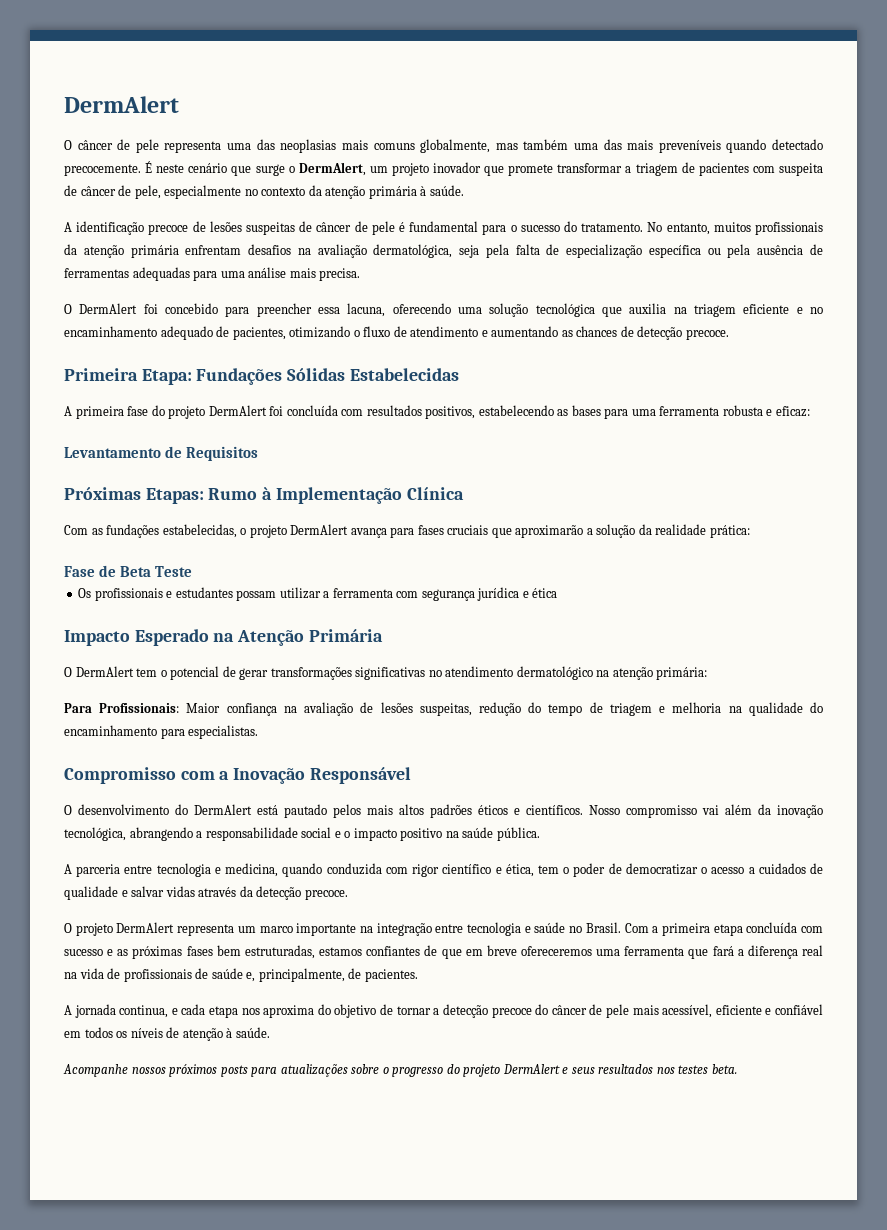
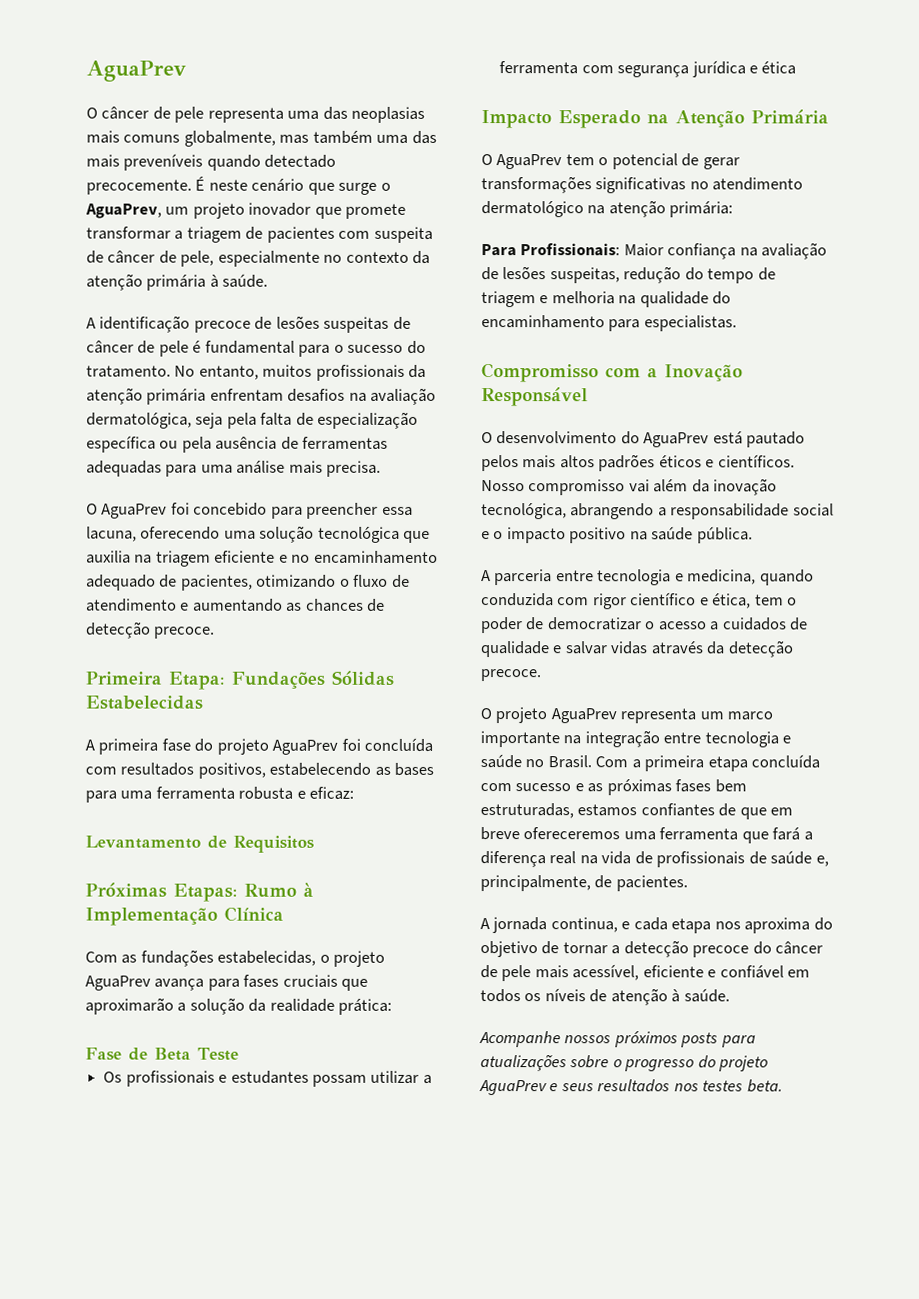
[64,96,179,113] DermAlert -> [86,60,187,82] AguaPrev
[298,162,366,176] DermAlert, -> [85,203,162,219] AguaPrev,
[79,303,138,314] DermAlert -> [101,503,168,519] AguaPrev
[208,405,267,416] DermAlert -> [272,739,339,755] AguaPrev
[290,524,349,535] DermAlert -> [85,975,151,991] AguaPrev
[75,666,134,677] DermAlert -> [496,154,563,170] AguaPrev
[194,804,252,815] DermAlert -> [643,432,710,448] AguaPrev
[116,922,175,933] DermAlert -> [550,708,617,724] AguaPrev
[502,1064,560,1074] DermAlert -> [479,1080,547,1096] AguaPrev

